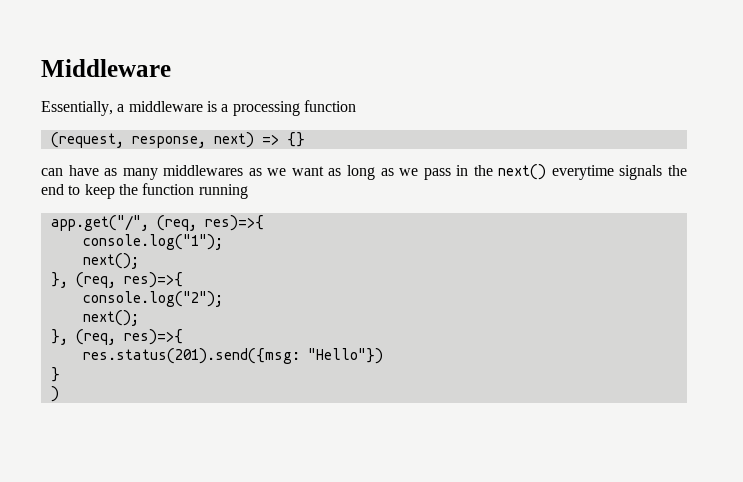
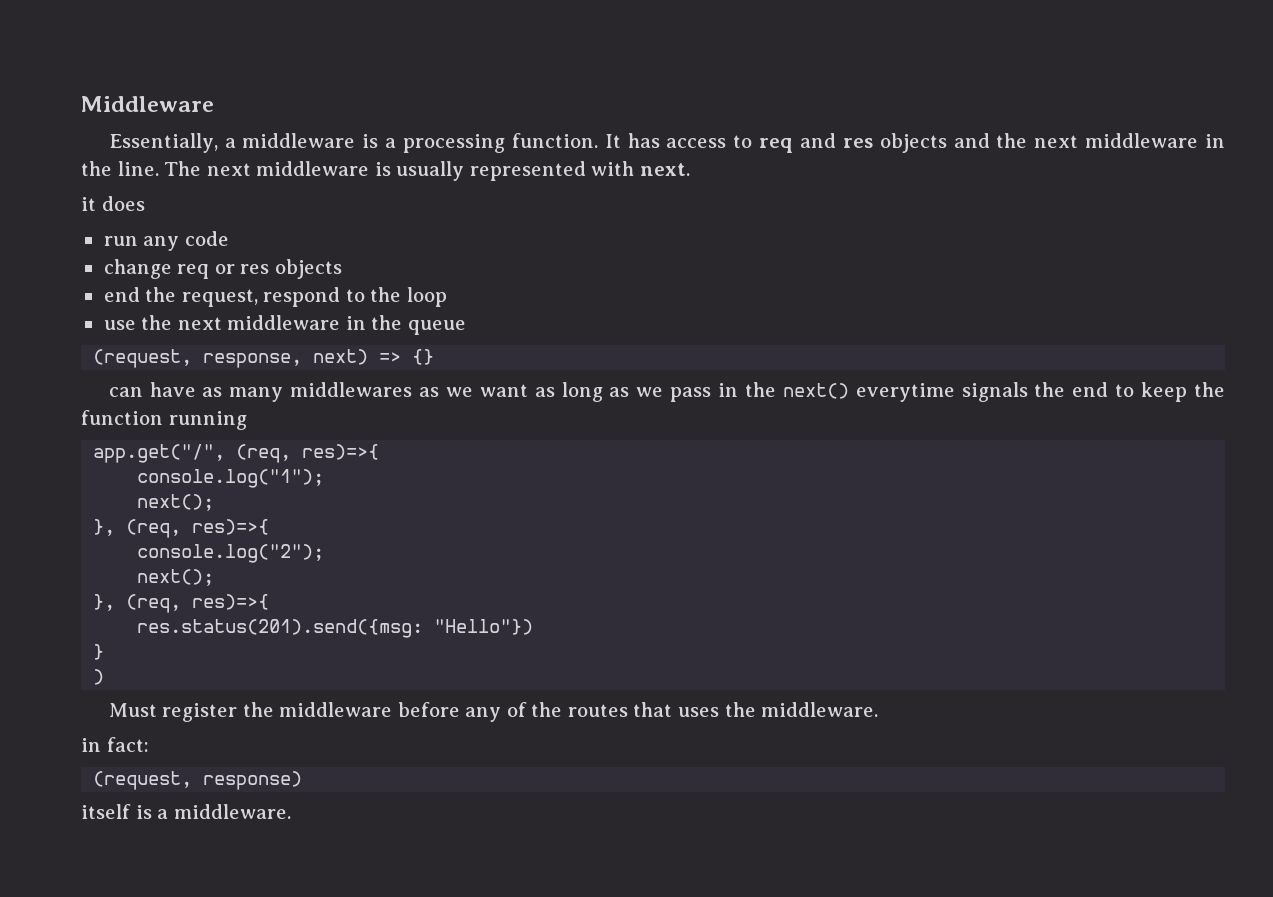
[303,100,356,112] function -> [511,133,1225,153] [81,161,690,181] [81,196,145,211] [103,231,229,251] [103,259,342,279] [103,287,447,307] [103,315,466,335] function. It has access to req and res objects and the next middleware in the line. The next middleware is usually represented with next. // it does // run any code // change req or res objects // end the request, respond to the loop // use the next middleware in the queue
(59, 394) none -> [108,702,879,722] [81,737,149,752] [93,771,303,790] [81,804,291,819] // Must register the middleware before any of the routes that uses the middleware. // in fact: // (request, response) // itself is a middleware.

